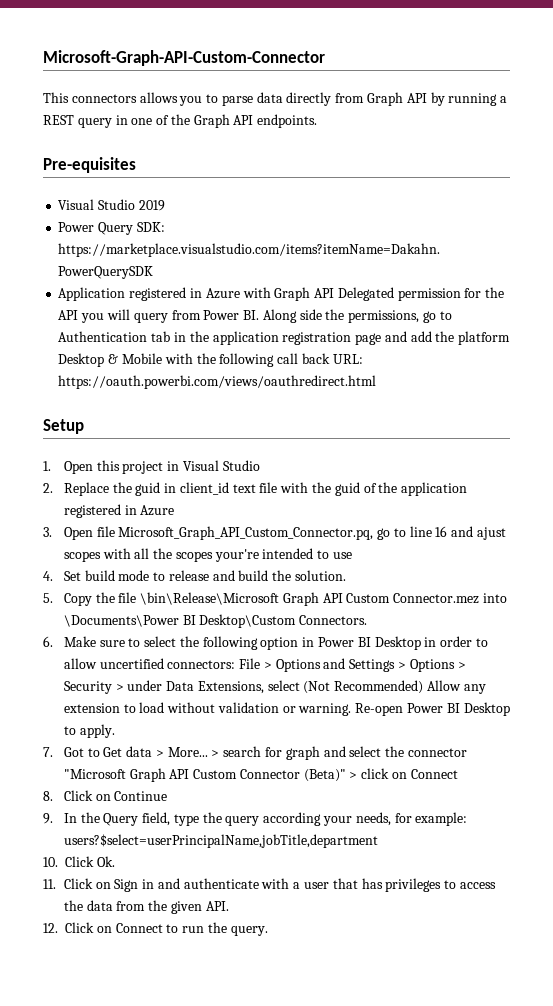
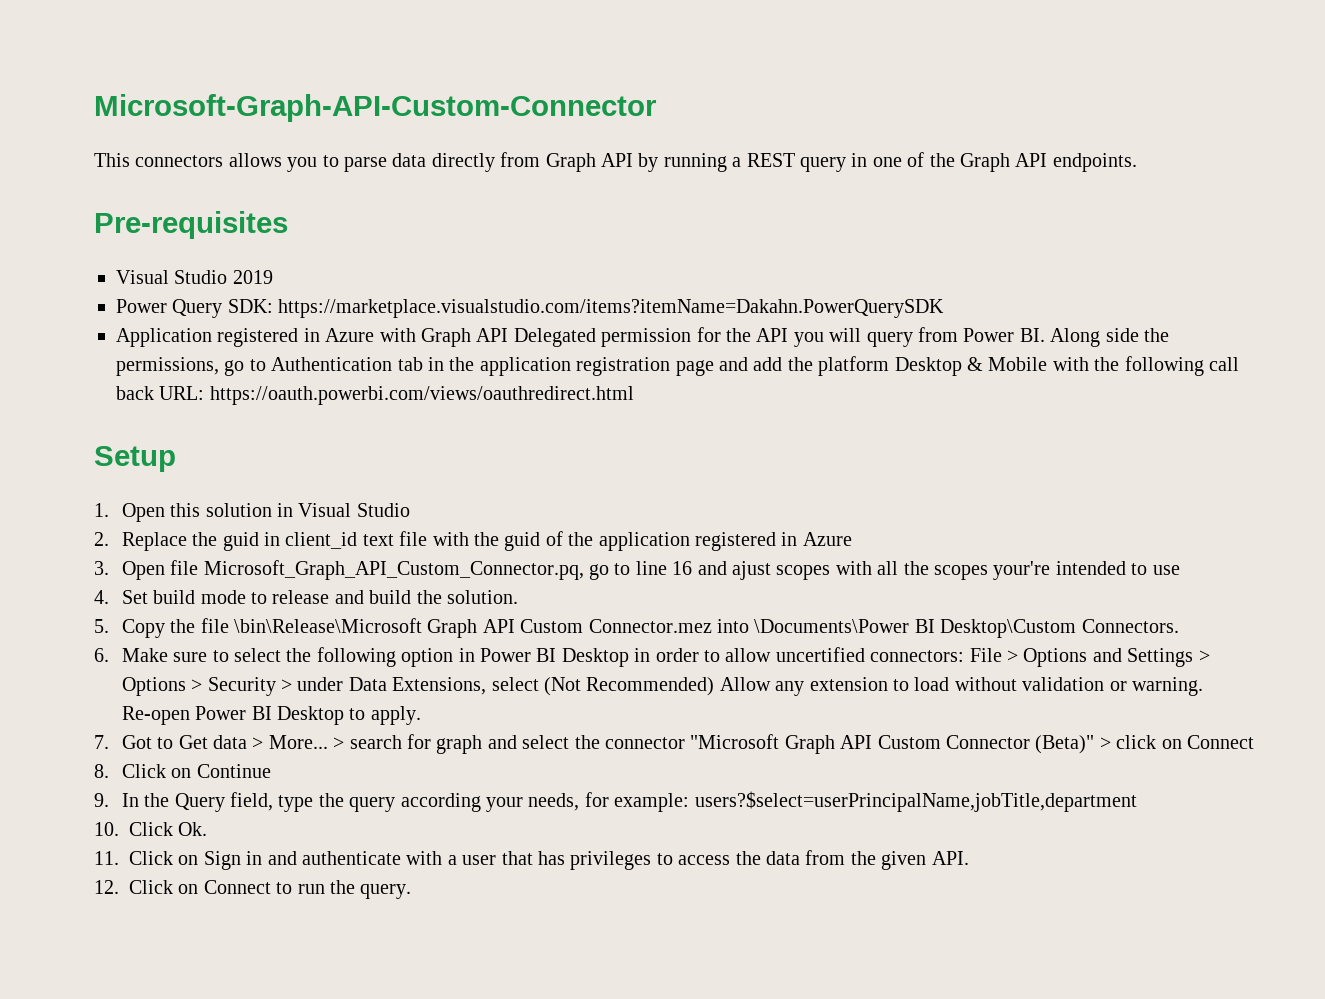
[43,157,136,173] Pre-equisites -> [94,211,288,239] Pre-requisites
[122,461,164,474] project -> [205,503,272,517] solution

